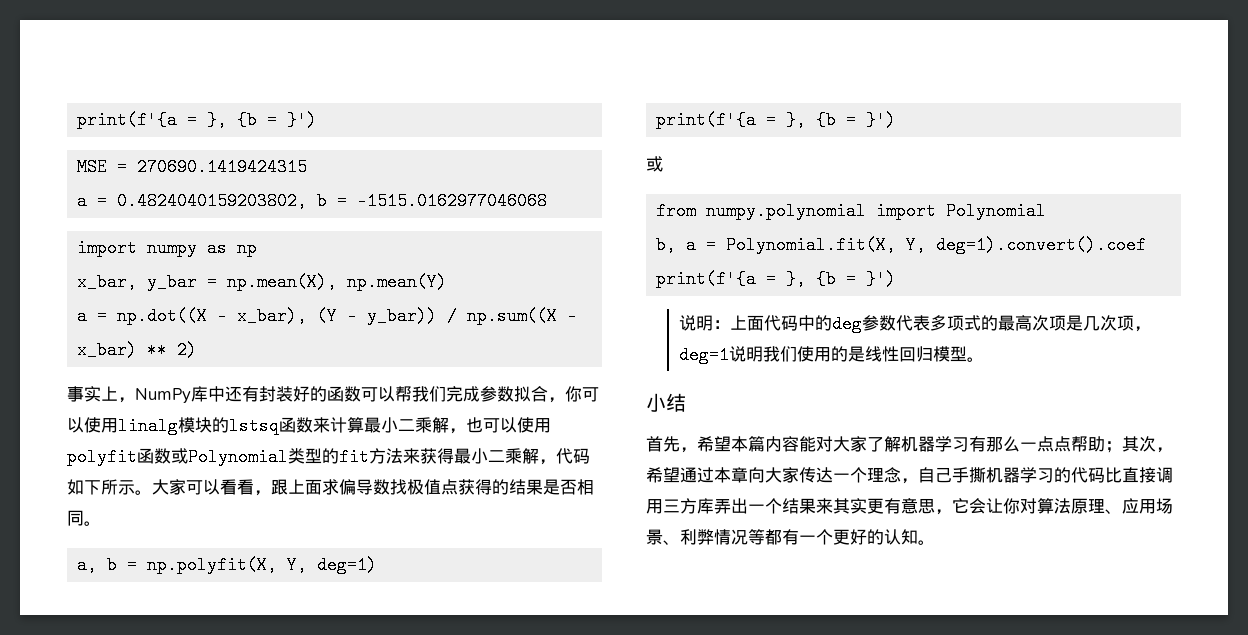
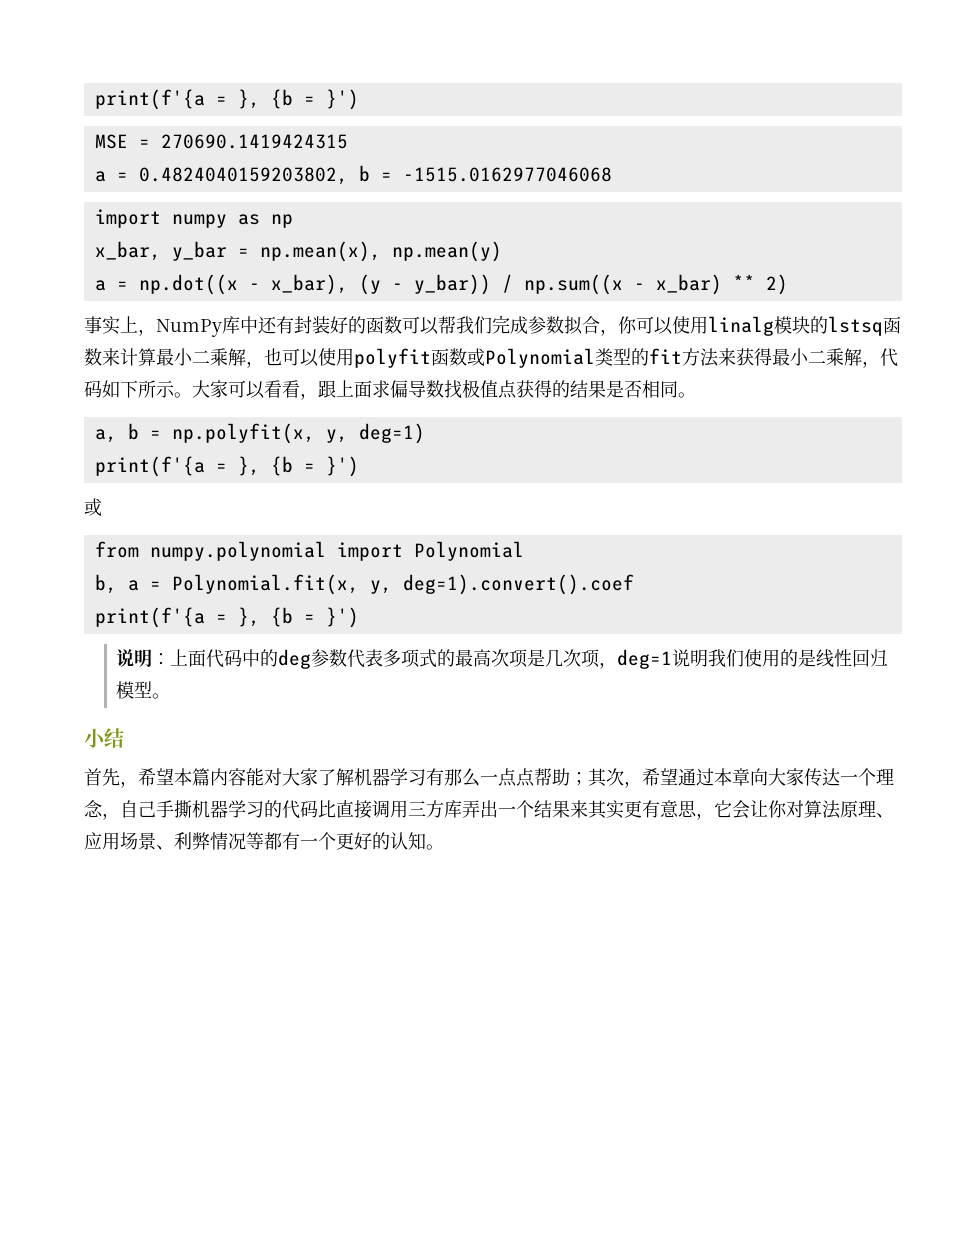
[227,273,448,291] [77,307,208,325] np.mean(X), np.mean(Y) // a = np.dot((X -> [259,241,502,262] [94,274,238,295] np.mean(x), np.mean(y) // a = np.dot((x
[317,307,338,325] (Y -> [358,274,381,295] (y
[467,307,558,325] np.sum((X -> [523,274,623,295] np.sum((x
[147,556,308,574] np.polyfit(X, Y, -> [171,423,348,444] np.polyfit(x, y,
[726,236,927,254] Polynomial.fit(X, Y, -> [171,574,392,595] Polynomial.fit(x, y,

